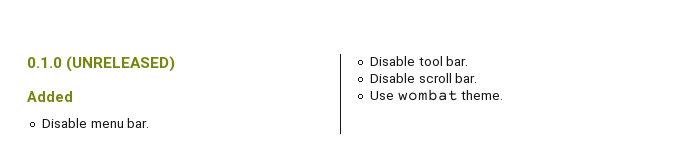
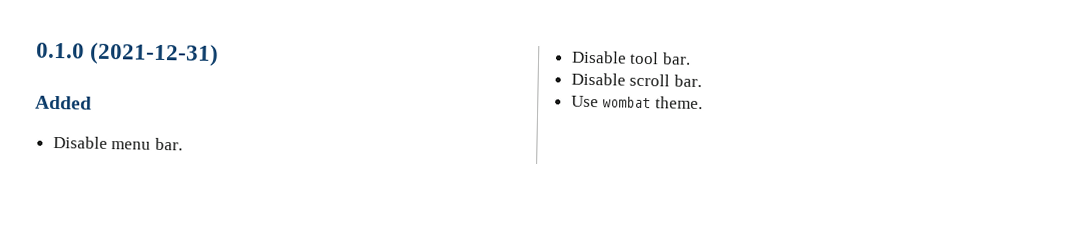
[66,56,176,72] (UNRELEASED) -> [89,42,220,67] (2021-12-31)

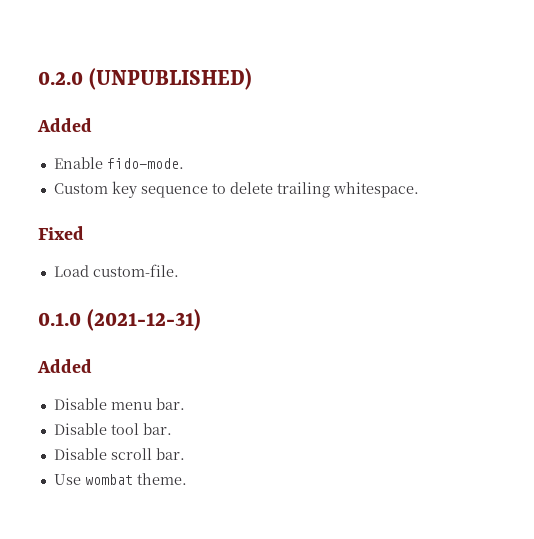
(35, 50) none -> [38,68,253,90] [37,118,92,132] [53,157,184,169] [53,181,419,198] [38,226,84,240] [53,264,179,277] 0.2.0 (UNPUBLISHED) // Added // Enable fido-mode. // Custom key sequence to delete trailing whitespace. // Fixed // Load custom-file. //

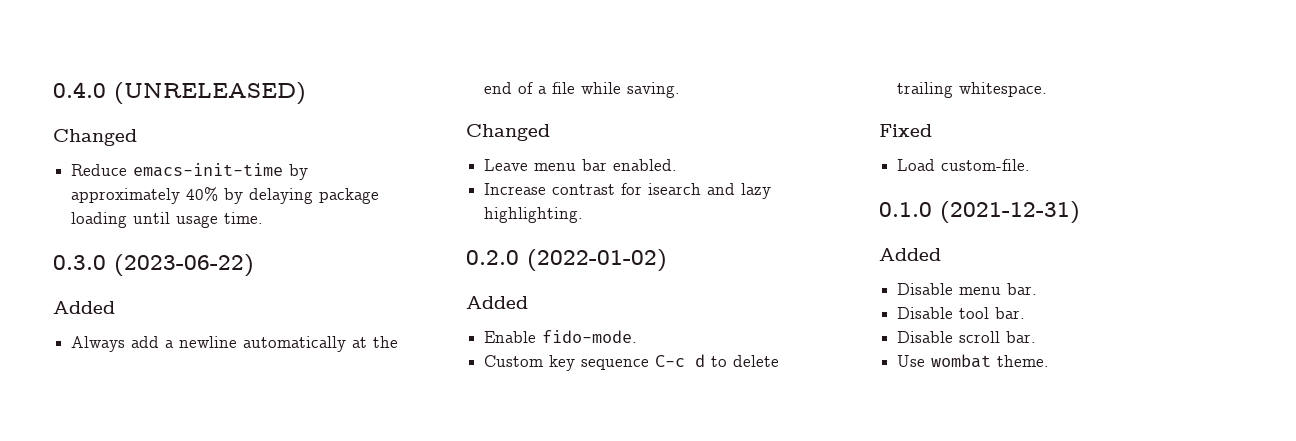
[38,68,253,90] 0.2.0 (UNPUBLISHED) -> [53,82,306,105] [53,129,137,146] [71,163,309,180] [71,187,380,204] [71,212,264,228] [53,254,254,277] [53,301,115,314] [71,336,399,352] [484,82,681,98] [466,124,550,141] [484,159,678,171] [484,183,772,199] [484,207,584,223] [466,249,667,272] 0.4.0 (UNRELEASED) // Changed // Reduce emacs-init-time by approximately 40% by delaying package loading until usage time. // 0.3.0 (2023-06-22) // Added // Always add a newline automatically at the end of a file while saving. // Changed // Leave menu bar enabled. // Increase contrast for isearch and lazy highlighting. // 0.2.0 (2022-01-02)
(208, 192) none -> [655,354,706,367] C-c d

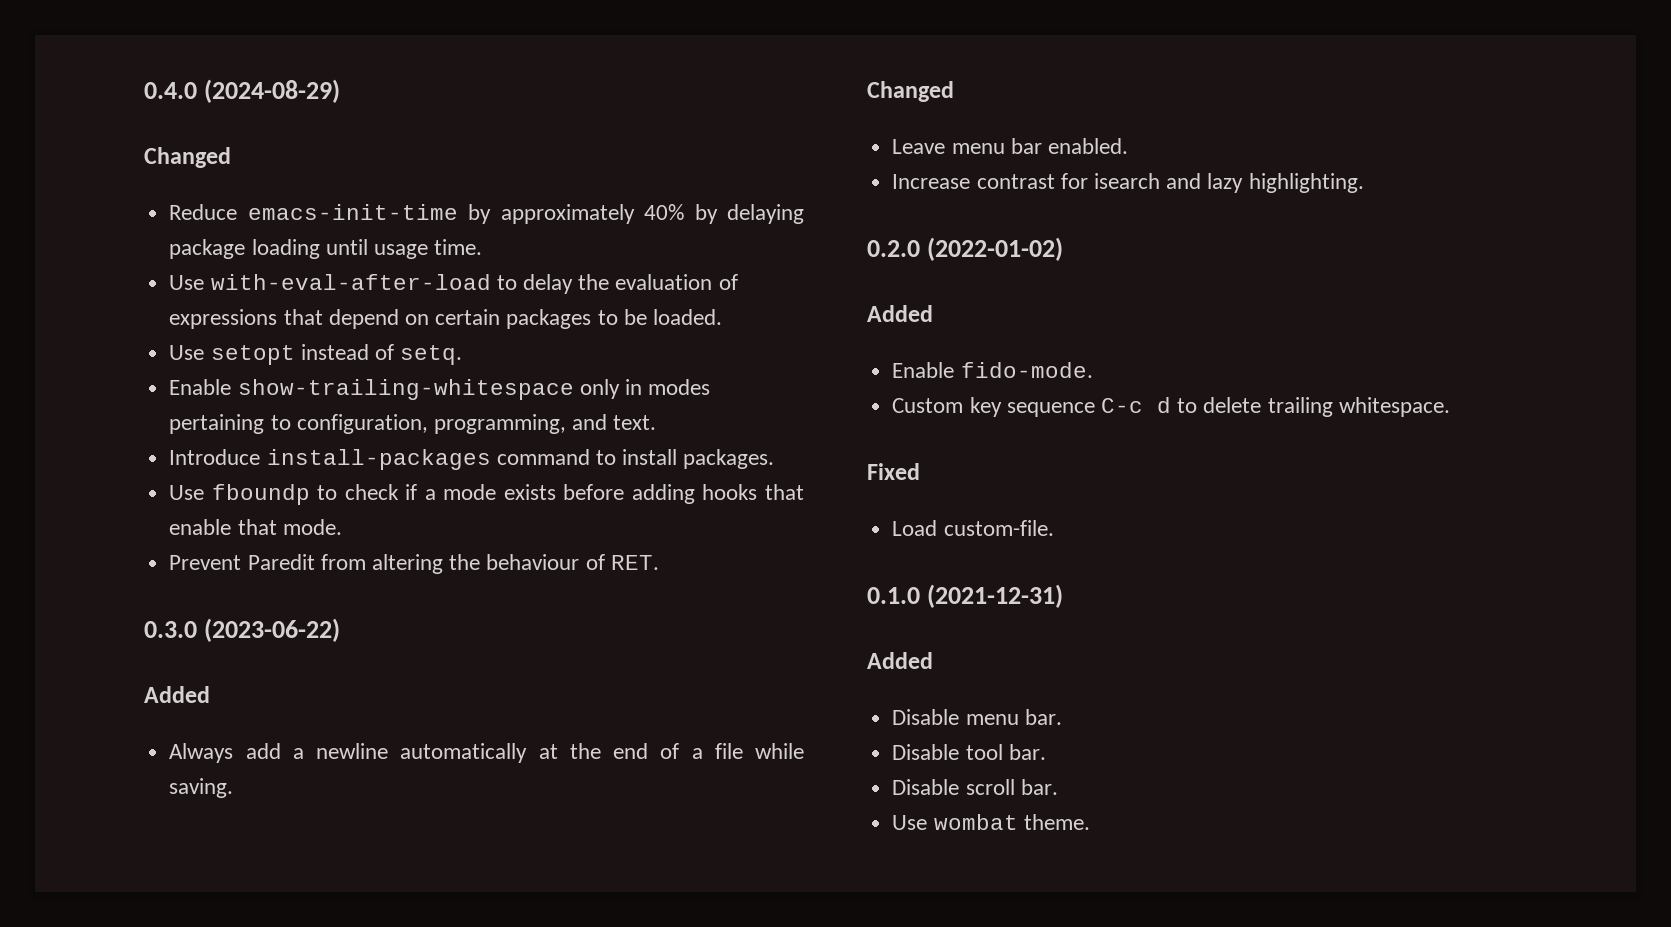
[114,82,306,105] (UNRELEASED) -> [203,79,340,103] (2024-08-29)
(264, 218) none -> [169,274,738,294] [169,309,722,329] [169,344,463,365] [169,379,711,400] [169,414,657,434] [169,449,775,470] [169,484,804,505] [169,519,342,535] [169,554,659,574] // Use with-eval-after-load to delay the evaluation of expressions that depend on certain packages to be loaded. // Use setopt instead of setq. // Enable show-trailing-whitespace only in modes pertaining to configuration, programming, and text. // Introduce install-packages command to install packages. // Use fboundp to check if a mode exists before adding hooks that enable that mode. // Prevent Paredit from altering the behaviour of RET.

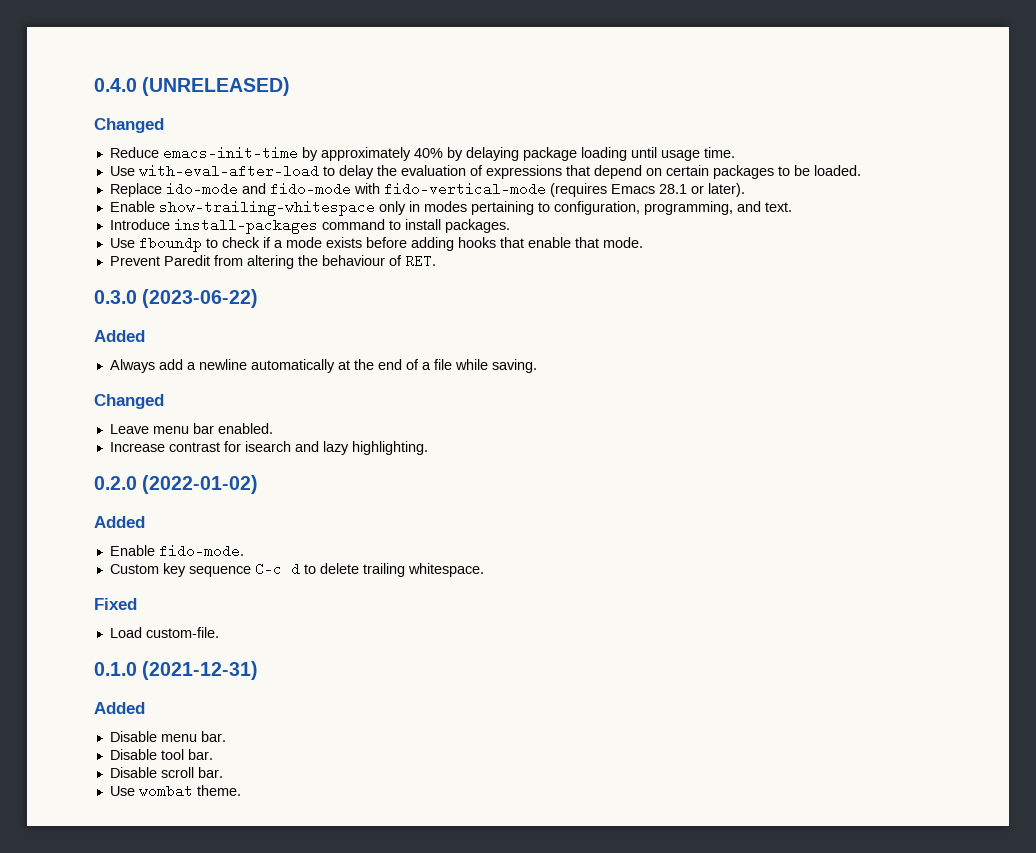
[203,79,340,103] (2024-08-29) -> [142,77,291,96] (UNRELEASED)
[169,344,463,365] Use setopt instead of setq. -> [109,182,745,197] Replace ido-mode and fido-mode with fido-vertical-mode (requires Emacs 28.1 or later).

